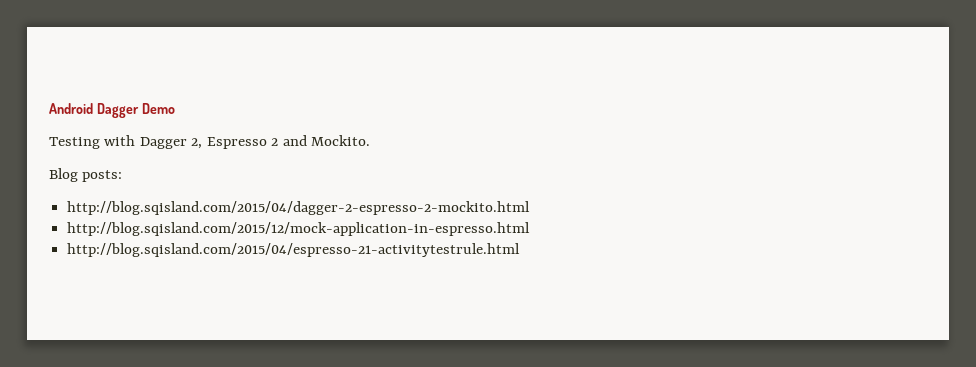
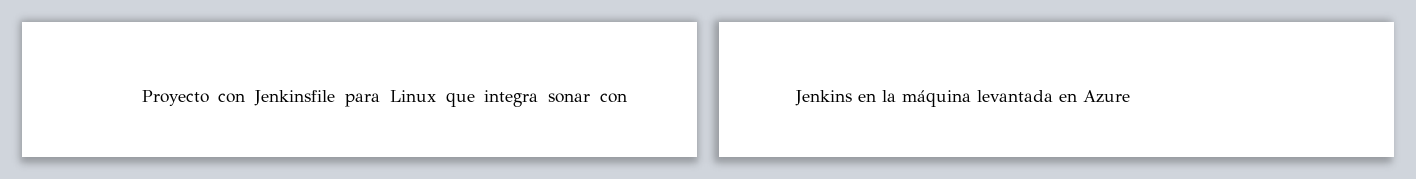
[49,103,175,118] [49,135,371,149] [49,168,123,182] [67,201,531,215] [67,222,531,236] [67,243,521,257] Android Dagger Demo // Testing with Dagger 2, Espresso 2 and Mockito. // Blog posts: // http://blog.sqisland.com/2015/04/dagger-2-espresso-2-mockito.html // http://blog.sqisland.com/2015/12/mock-application-in-espresso.html // http://blog.sqisland.com/2015/04/espresso-21-activitytestrule.html -> [141,90,1130,107] Proyecto con Jenkinsfile para Linux que integra sonar con Jenkins en la máquina levantada en Azure

